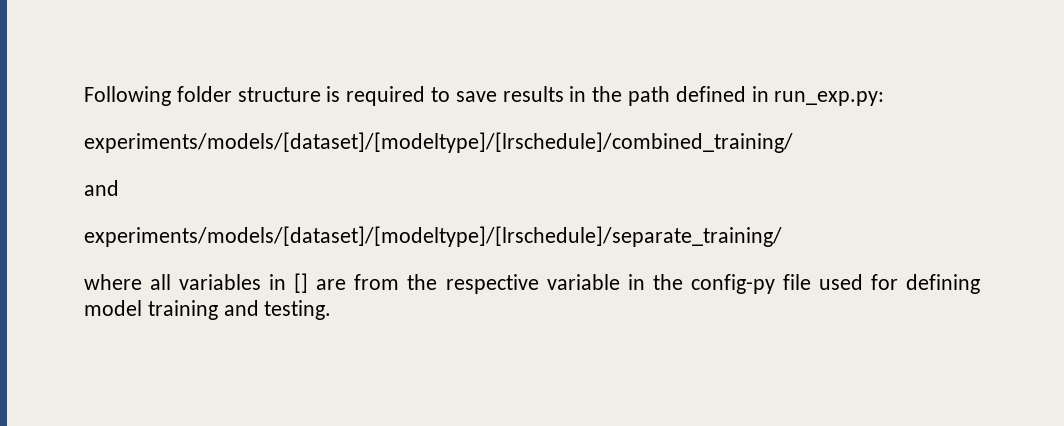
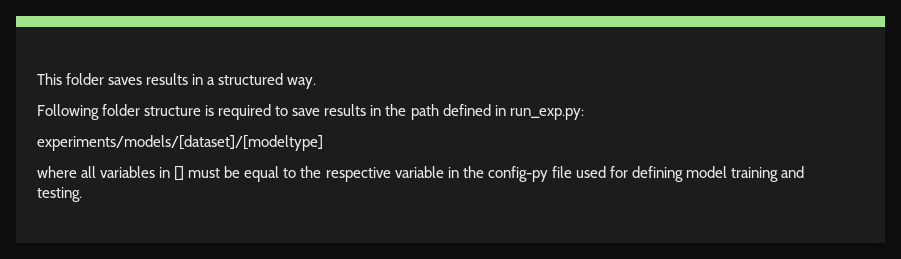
(84, 96) none -> [37,73,317,89] This folder saves results in a structured way. //
[84,132,793,153] [84,180,119,196] [84,226,782,247] experiments/models/[dataset]/[modeltype]/[lrschedule]/combined_training/ // and // experiments/models/[dataset]/[modeltype]/[lrschedule]/separate_training/ -> [37,135,323,151] experiments/models/[dataset]/[modeltype]
[316,274,400,290] are from -> [188,166,297,182] must be equal to

